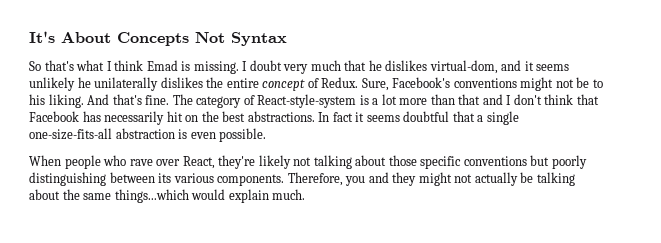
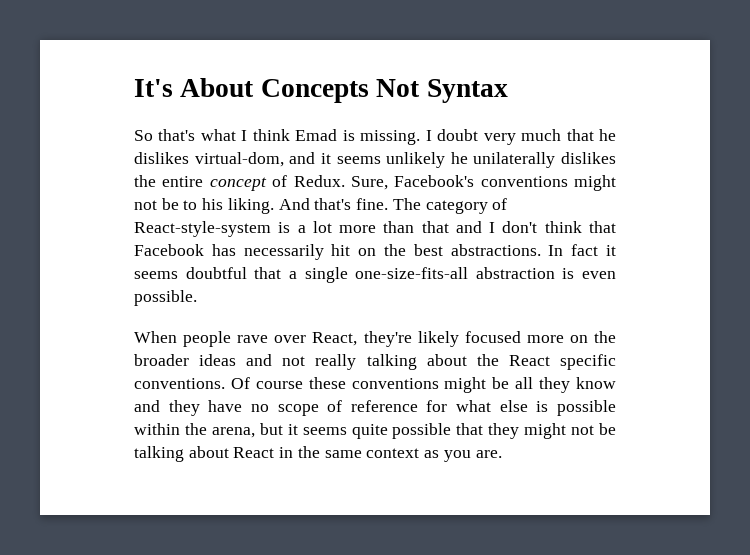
[103,155,127,166] who -> (232, 339) none
[293,155,587,169] [29,172,389,186] not talking about those specific conventions but poorly distinguishing between its various components. Therefore, you and -> [464,331,617,343] [134,354,616,370] [134,377,617,393] [134,400,616,416] [134,423,484,439] focused more on the broader ideas and not really talking about the React specific conventions. Of course these conventions might be all they know and they have no scope of reference for what else is possible within the arena, but it seems quite possible that
[474,172,518,186] actually -> (595, 430) none
[62,189,306,203] the same things...which would explain much. -> [233,446,502,462] React in the same context as you are.

